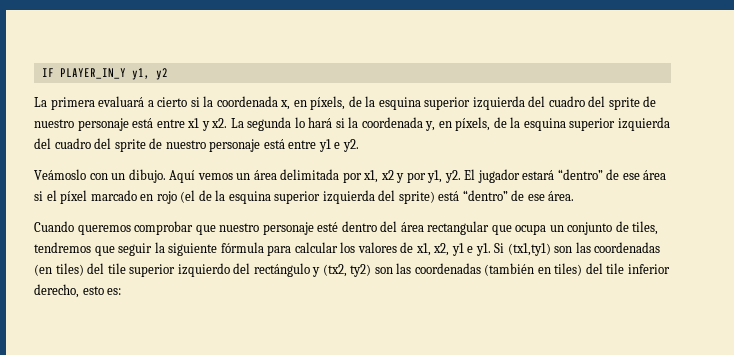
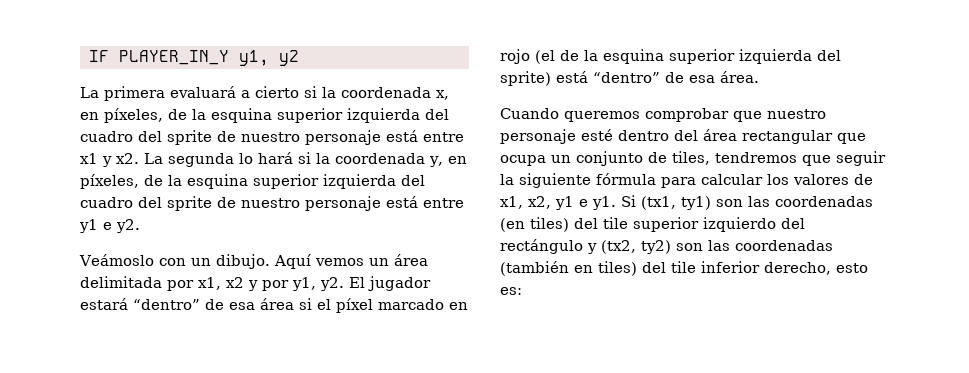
[310,96,346,110] píxels, -> [104,108,163,123] píxeles,
[455,117,491,131] píxels, -> [80,174,139,189] píxeles,
[622,173,640,180] ese -> [229,302,255,310] esa
[527,194,545,201] ese -> [689,75,715,83] esa
[507,243,551,256] (tx1,ty1) -> [641,196,711,210] (tx1, ty1)

